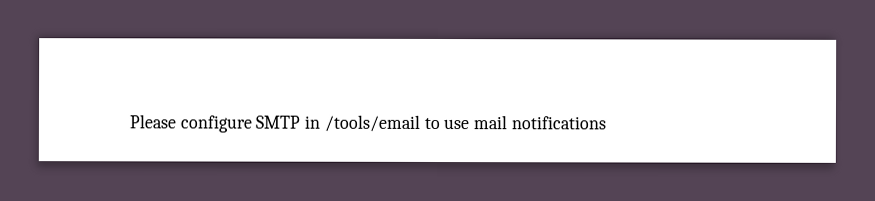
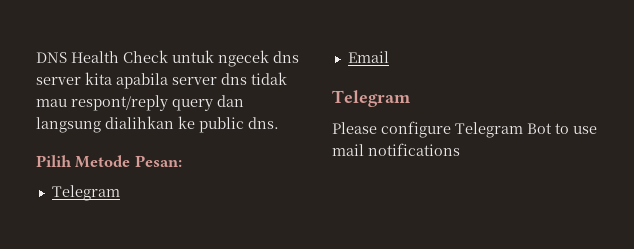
[129,114,420,133] Please configure SMTP in /tools/email -> [36,50,299,67] [36,72,287,89] [36,95,244,111] [36,116,279,133] [36,155,182,168] [51,185,120,201] [347,51,389,63] [332,90,411,107] [332,121,552,138] DNS Health Check untuk ngecek dns server kita apabila server dns tidak mau respont/reply query dan langsung dialihkan ke public dns. // Pilih Metode Pesan: // Telegram // Email // Telegram // Please configure Telegram Bot

